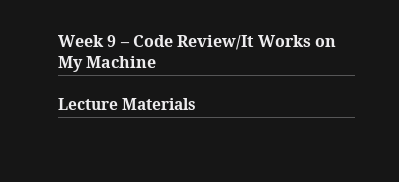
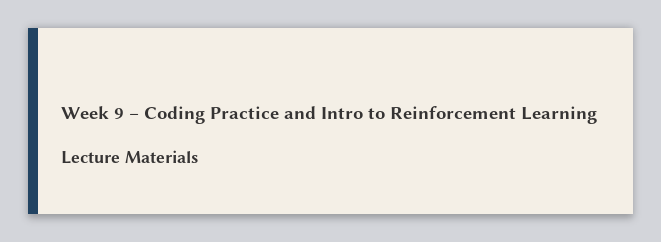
[132,35,336,50] [58,56,157,72] Code Review/It Works on My Machine -> [144,106,597,124] Coding Practice and Intro to Reinforcement Learning

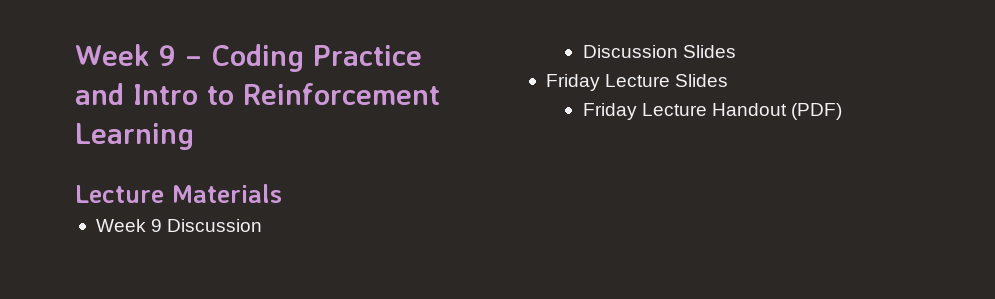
(198, 156) none -> [95,219,263,232] [582,45,736,58] [545,74,729,91] [582,103,842,120] // Week 9 Discussion // Discussion Slides // Friday Lecture Slides // Friday Lecture Handout (PDF)

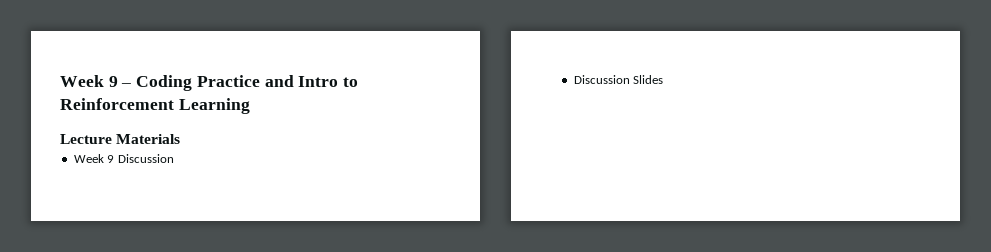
[545,74,729,91] [582,103,842,120] // Friday Lecture Slides // Friday Lecture Handout (PDF) -> (664, 79) none

